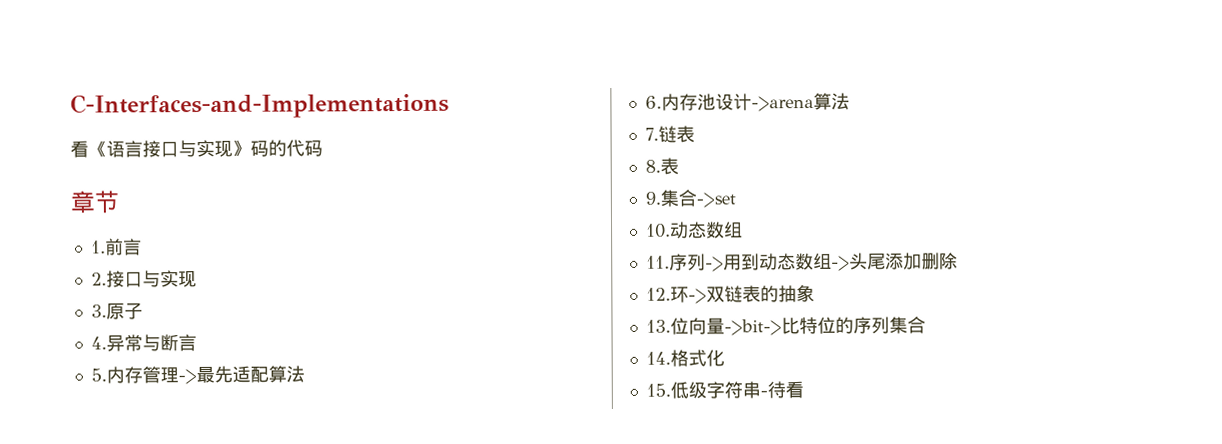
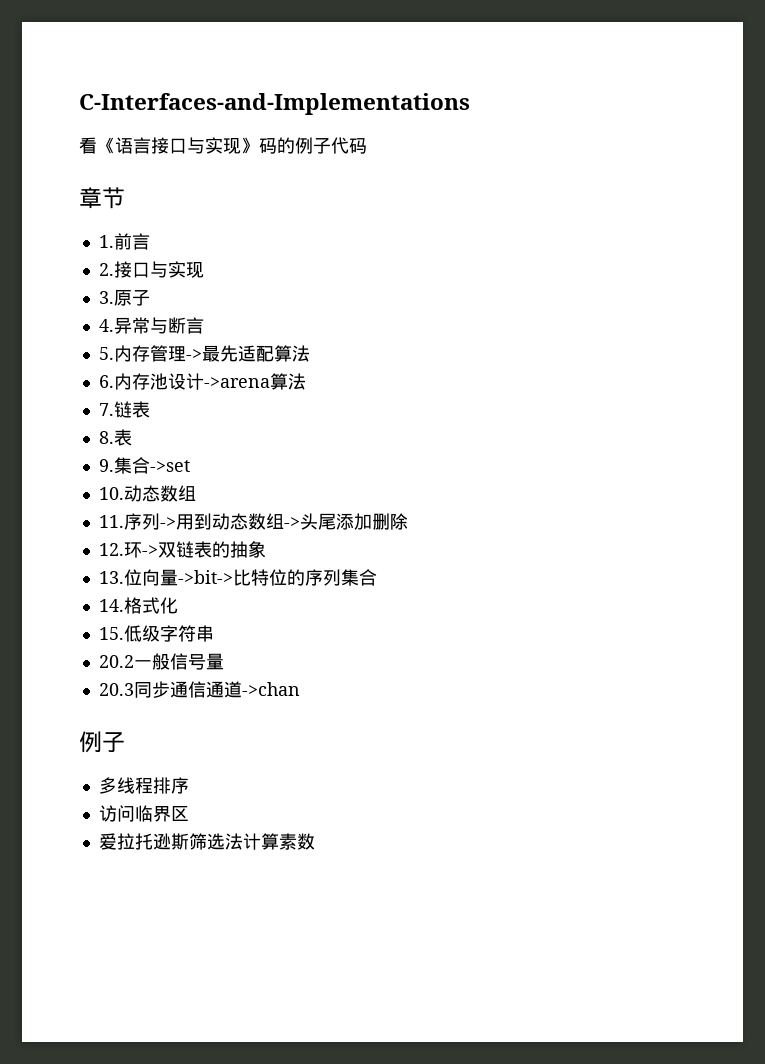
(287, 148) none -> [295,137,331,154] 例子
[759,381,804,399] -待看 -> [98,653,224,670] [98,681,300,698] [79,731,125,753] [98,777,189,794] [98,805,189,822] [98,833,315,850] // 20.2一般信号量 // 20.3同步通信通道->chan // 例子 // 多线程排序 // 访问临界区 // 爱拉托逊斯筛选法计算素数

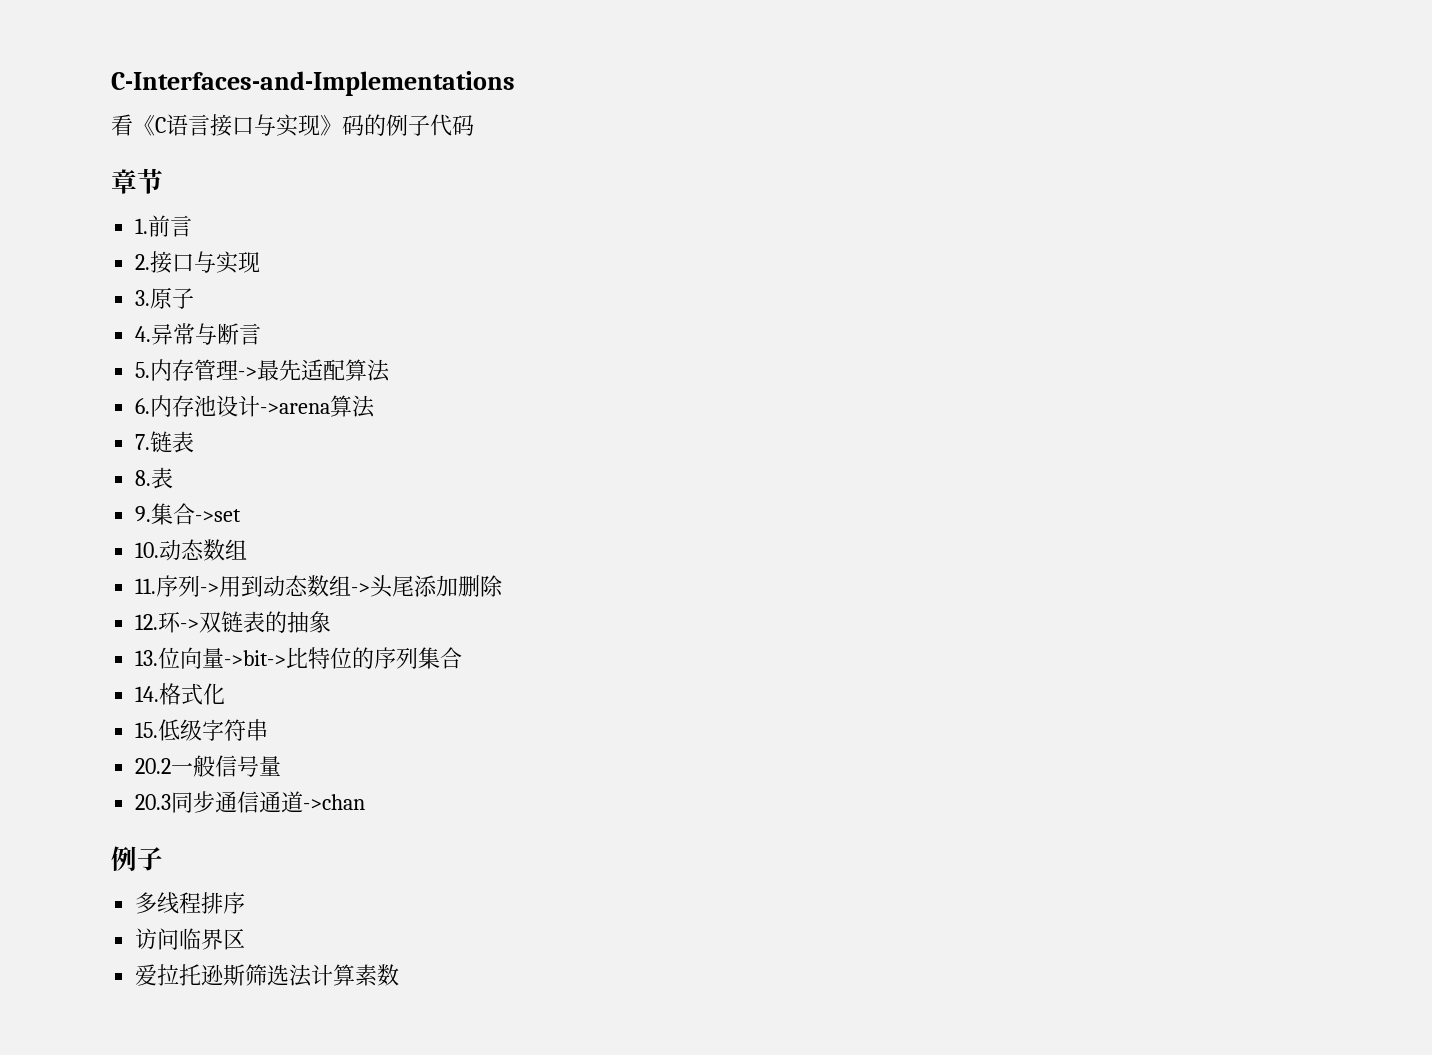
(115, 145) none -> [155,117,166,133] C

